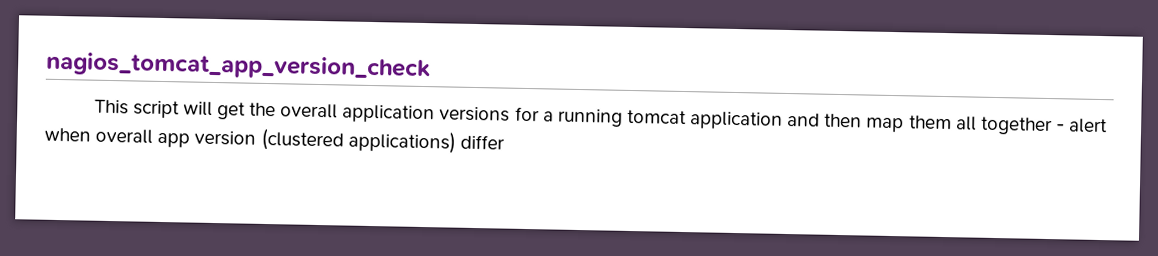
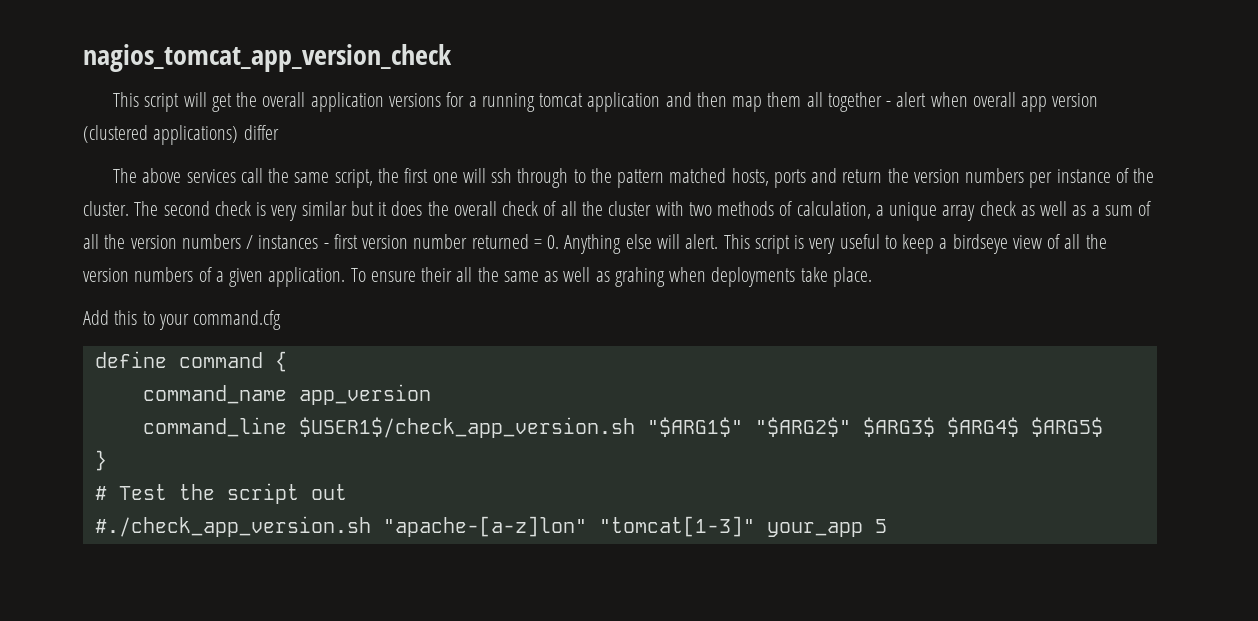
(505, 142) none -> [113,168,1155,188] [83,201,1152,221] [83,234,1107,254] [83,267,873,287] [83,310,282,330] [94,351,287,372] [142,384,431,405] [142,417,1103,438] [94,450,107,471] [94,483,347,504] [94,516,887,537] // The above services call the same script, the first one will ssh through to the pattern matched hosts, ports and return the version numbers per instance of the cluster. The second check is very similar but it does the overall check of all the cluster with two methods of calculation, a unique array check as well as a sum of all the version numbers / instances - first version number returned = 0. Anything else will alert. This script is very useful to keep a birdseye view of all the version numbers of a given application. To ensure their all the same as well as grahing when deployments take place. // Add this to your command.cfg // define command { // command_name app_version // command_line $USER1$/check_app_version.sh "$ARG1$" "$ARG2$" $ARG3$ $ARG4$ $ARG5$ // } // # Test the script out // #./check_app_version.sh "apache-[a-z]lon" "tomcat[1-3]" your_app 5

